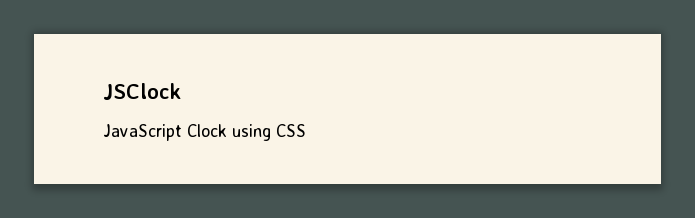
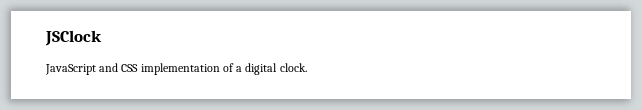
[187,124,306,141] Clock using CSS -> [99,63,307,75] and CSS implementation of a digital clock.

